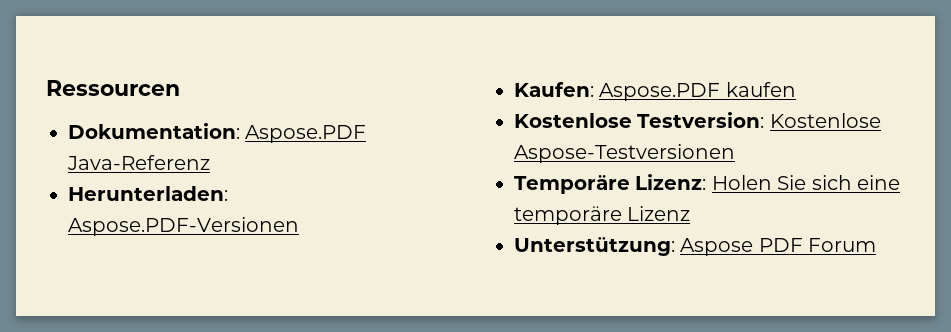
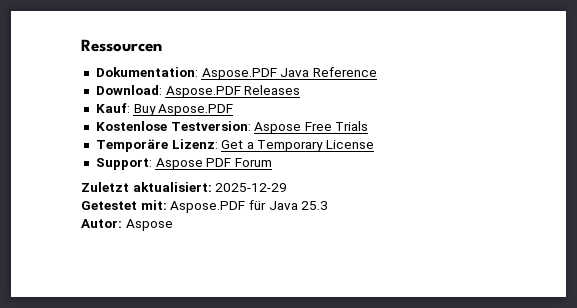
[67,155,210,170] [68,186,228,201] [68,217,299,236] [514,82,796,101] Java-Referenz // Herunterladen: Aspose.PDF-Versionen // Kaufen: Aspose.PDF kaufen -> [280,67,377,77] [95,85,301,98] [95,103,234,116] Java Reference // Download: Aspose.PDF Releases // Kauf: Buy Aspose.PDF
[769,113,881,128] [514,144,735,163] Kostenlose Aspose-Testversionen -> [254,121,369,134] Aspose Free Trials
[711,175,900,190] [514,206,691,225] [514,237,877,256] Holen Sie sich eine temporäre Lizenz // Unterstützung: Aspose PDF Forum -> [221,140,375,152] [95,158,272,170] [81,182,288,192] [81,200,329,213] [81,219,173,231] Get a Temporary License // Support: Aspose PDF Forum // Zuletzt aktualisiert: 2025-12-29 // Getestet mit: Aspose.PDF für Java 25.3 // Autor: Aspose

